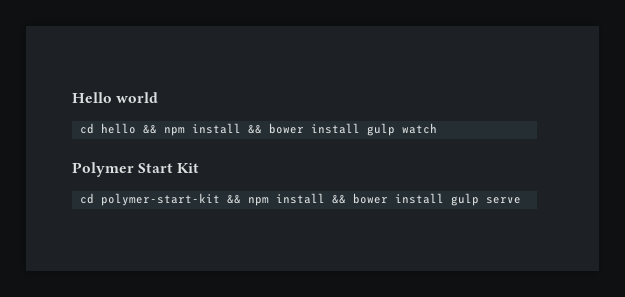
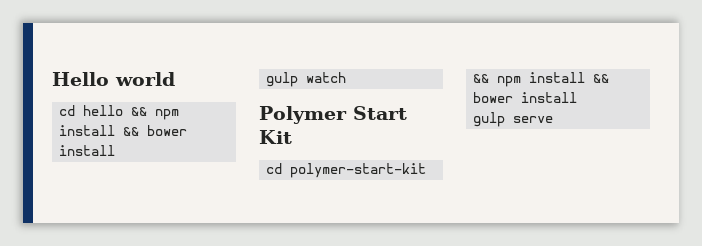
(360, 128) none -> (115, 150) //
(444, 198) none -> (577, 97) //

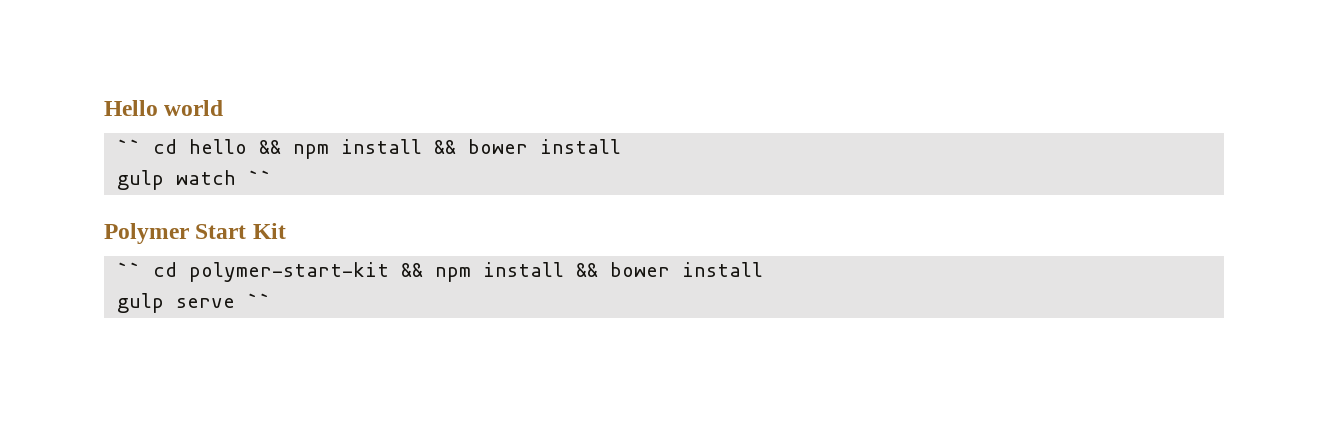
(175, 79) none -> [116,139,141,154] ``
(346, 77) none -> [247,170,272,185] ``
(292, 137) none -> [116,262,141,277] ``
(553, 119) none -> [246,293,271,308] ``

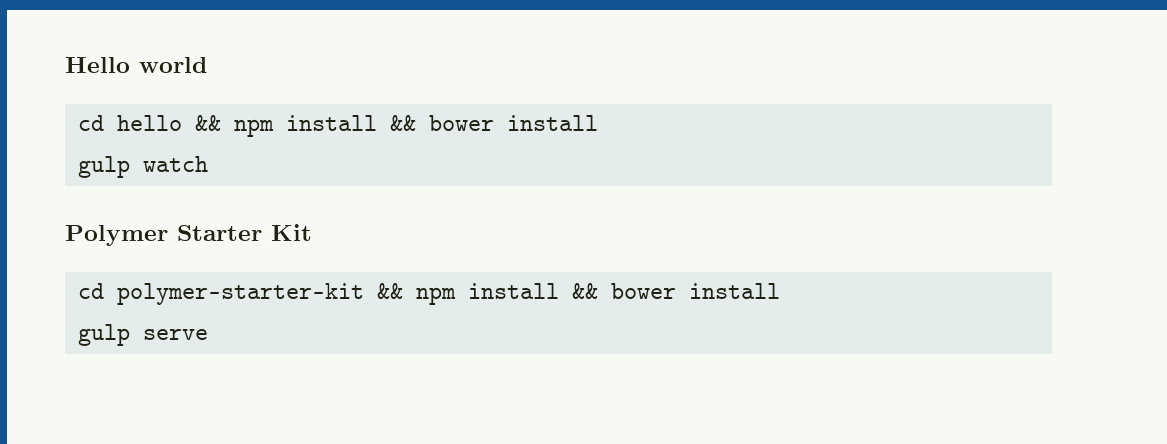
[116,139,141,154] `` -> (207, 65) none
[247,170,272,185] `` -> (208, 164) none
[195,224,247,239] Start -> [177,225,262,241] Starter
[116,262,389,282] `` cd polymer-start-kit -> [77,283,364,305] cd polymer-starter-kit
[246,293,271,308] `` -> (208, 334) none

